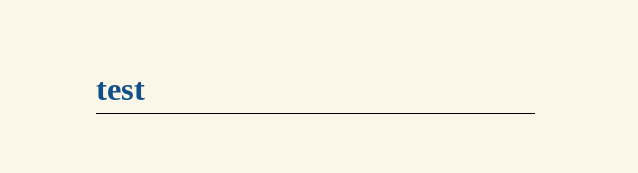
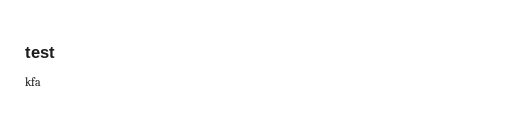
(145, 91) none -> [25,77,41,86] // kfa

